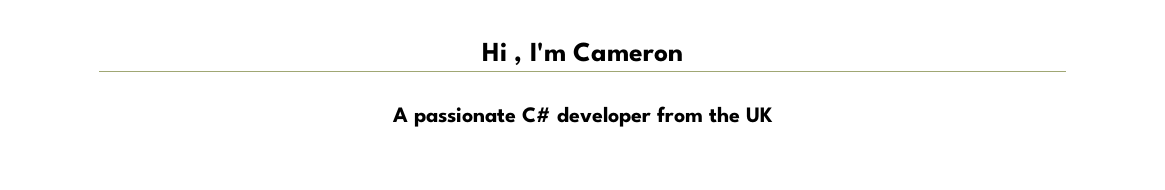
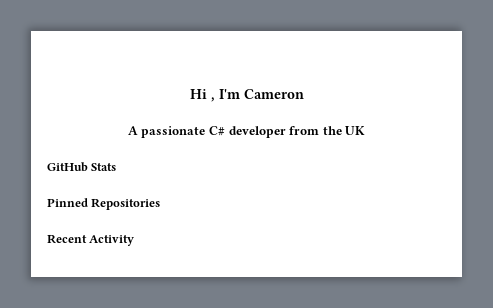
(773, 115) none -> [47,162,117,172] [47,198,161,210] [47,234,135,246] // GitHub Stats // Pinned Repositories // Recent Activity

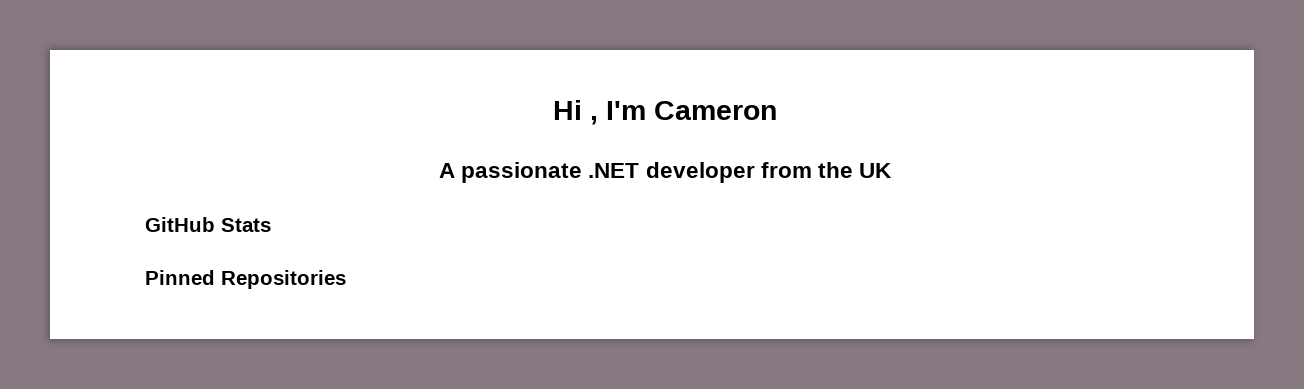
[208,126,225,136] C# -> [588,163,640,178] .NET
[47,234,135,246] // Recent Activity -> (346, 279) none

